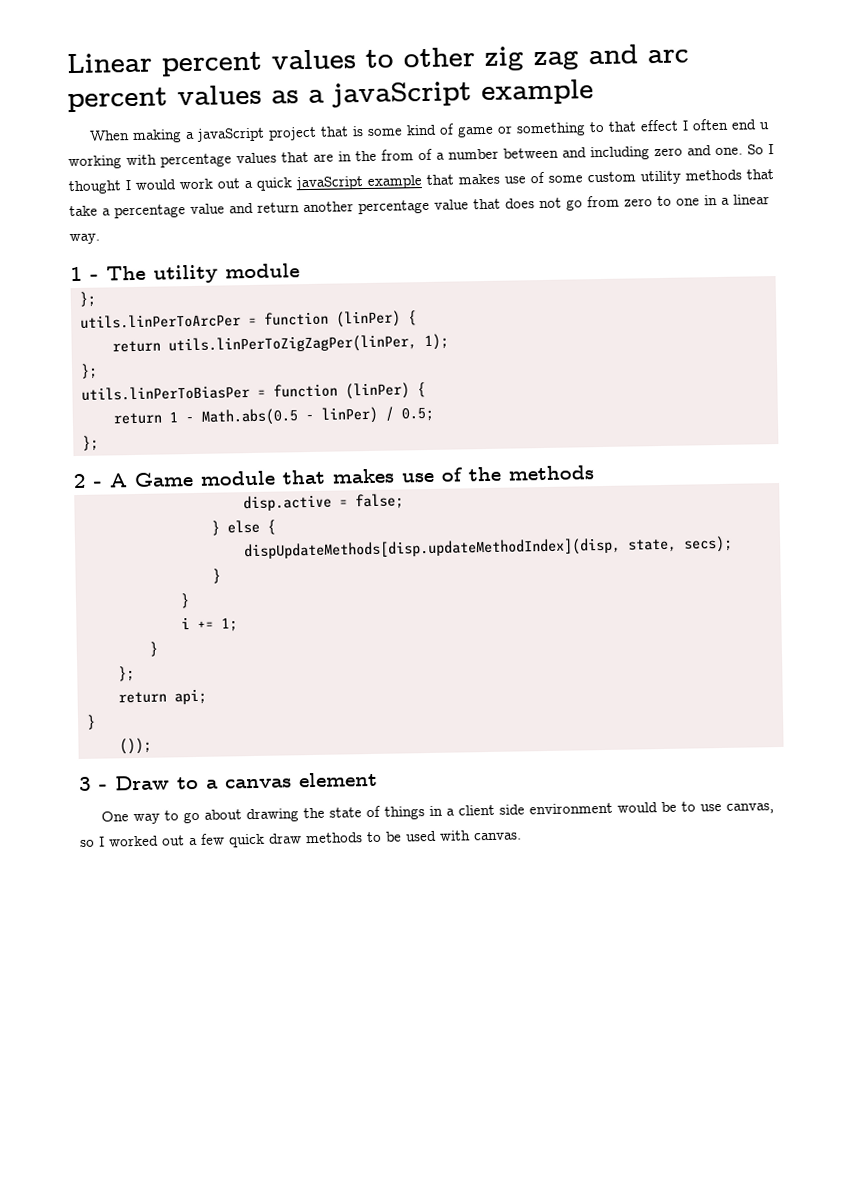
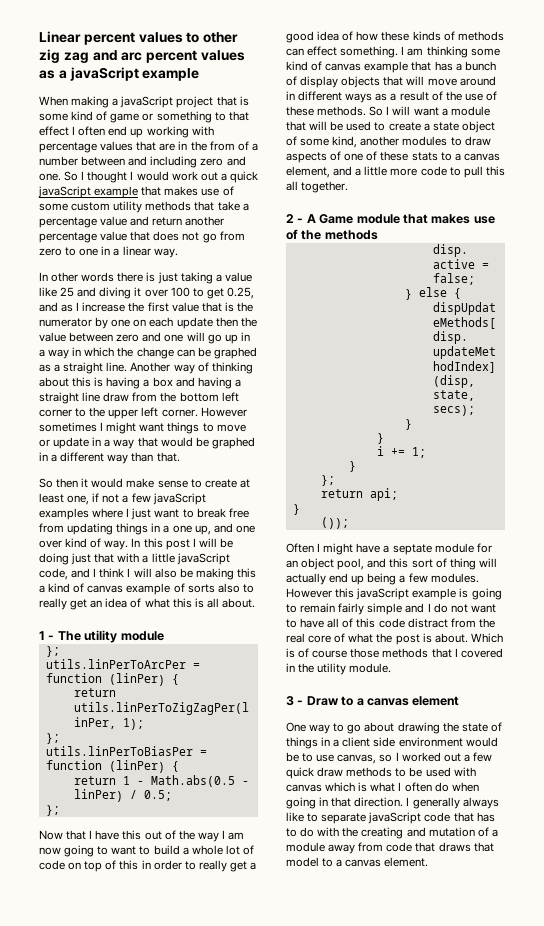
[758,122,770,130] u -> [130,128,144,138] up
(100, 239) none -> [39,272,252,284] [39,287,254,299] [39,302,253,312] [39,317,257,329] [39,332,250,344] [39,347,257,359] [39,362,253,374] [39,377,241,389] [39,392,239,404] [39,407,247,419] [39,422,246,434] [39,437,255,449] [39,452,180,464] [39,478,250,488] [39,493,206,505] [39,508,249,520] [39,523,255,535] [39,538,233,550] [39,553,230,565] [39,568,256,580] [39,583,254,595] [39,598,255,610] // In other words there is just taking a value like 25 and diving it over 100 to get 0.25, and as I increase the first value that is the numerator by one on each update then the value between zero and one will go up in a way in which the change can be graphed as a straight line. Another way of thinking about this is having a box and having a straight line draw from the bottom left corner to the upper left corner. However sometimes I might want things to move or update in a way that would be graphed in a different way than that. // So then it would make sense to create at least one, if not a few javaScript examples where I just want to break free from updating things in a one up, and one over kind of way. In this post I will be doing just that with a little javaScript code, and I think I will also be making this a kind of canvas example of sorts also to really get an idea of what this is all about.
(99, 443) none -> [39,830,245,842] [39,845,254,857] [39,860,257,872] [286,31,504,43] [286,46,500,58] [286,61,496,73] [286,76,496,88] [286,91,497,103] [286,106,490,116] [286,121,495,133] [286,136,491,148] [286,151,500,163] [286,166,505,178] [286,181,349,193] // Now that I have this out of the way I am now going to want to build a whole lot of code on top of this in order to really get a good idea of how these kinds of methods can effect something. I am thinking some kind of canvas example that has a bunch of display objects that will move around in different ways as a result of the use of these methods. So I will want a module that will be used to create a state object of some kind, another modules to draw aspects of one of these stats to a canvas element, and a little more code to pull this all together.
(152, 746) none -> [286,543,492,555] [286,558,497,570] [286,573,479,585] [286,588,502,600] [286,603,496,615] [286,618,495,628] [286,633,503,645] [286,648,503,658] [286,663,392,675] // Often I might have a septate module for an object pool, and this sort of thing will actually end up being a few modules. However this javaScript example is going to remain fairly simple and I do not want to have all of this code distract from the real core of what the post is about. Which is of course those methods that I covered in the utility module.
[474,832,522,841] canvas. -> [286,782,479,792] [286,797,499,809] [286,812,495,824] [286,827,498,839] [286,842,494,854] [286,857,429,867] canvas which is what I often do when going in that direction. I generally always like to separate javaScript code that has to do with the creating and mutation of a module away from code that draws that model to a canvas element.

